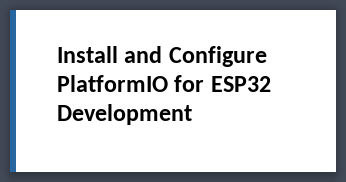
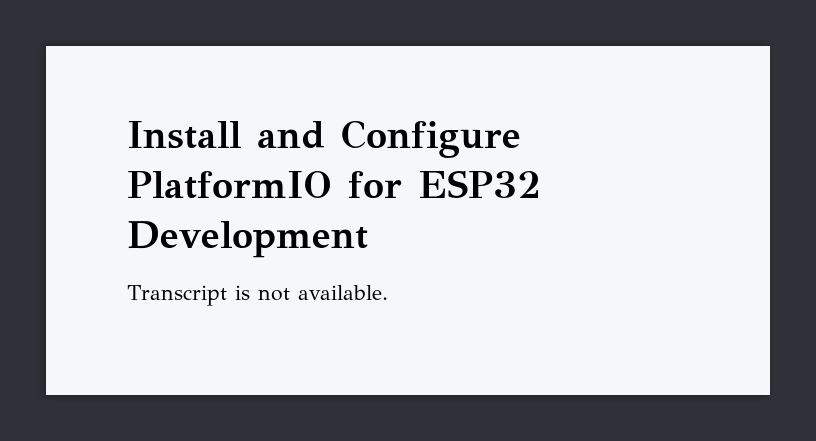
(192, 114) none -> [127,285,388,306] // Transcript is not available.

